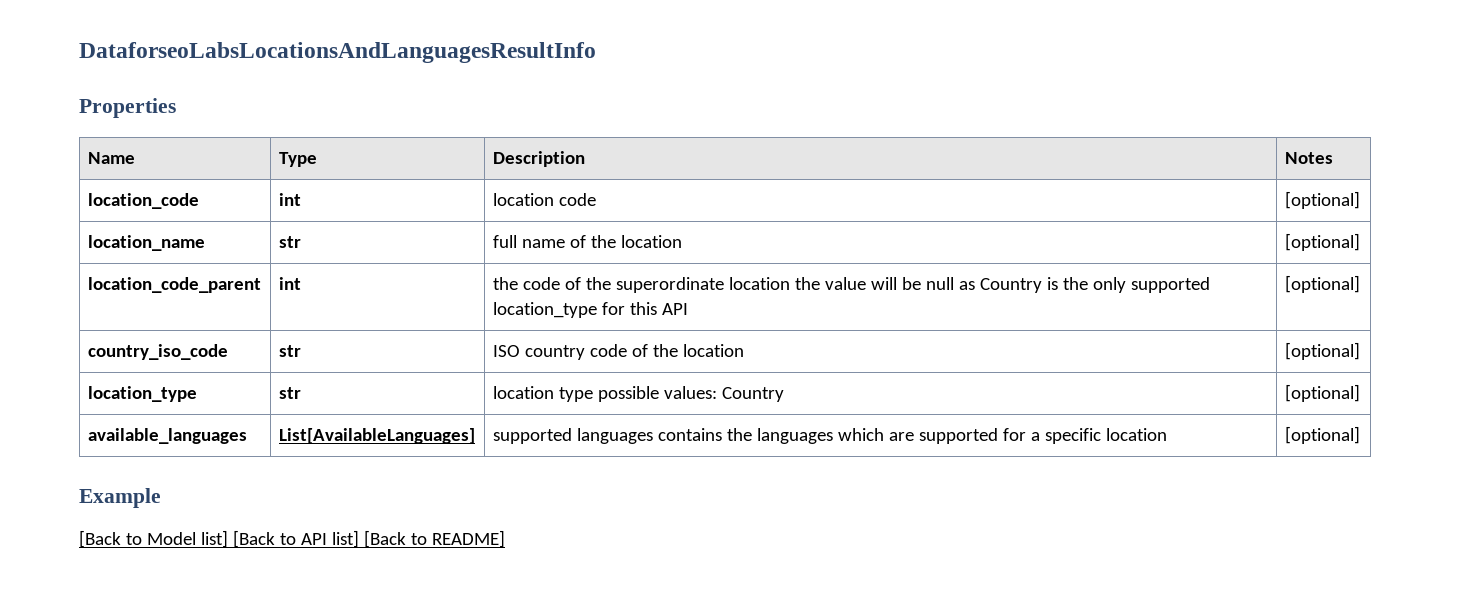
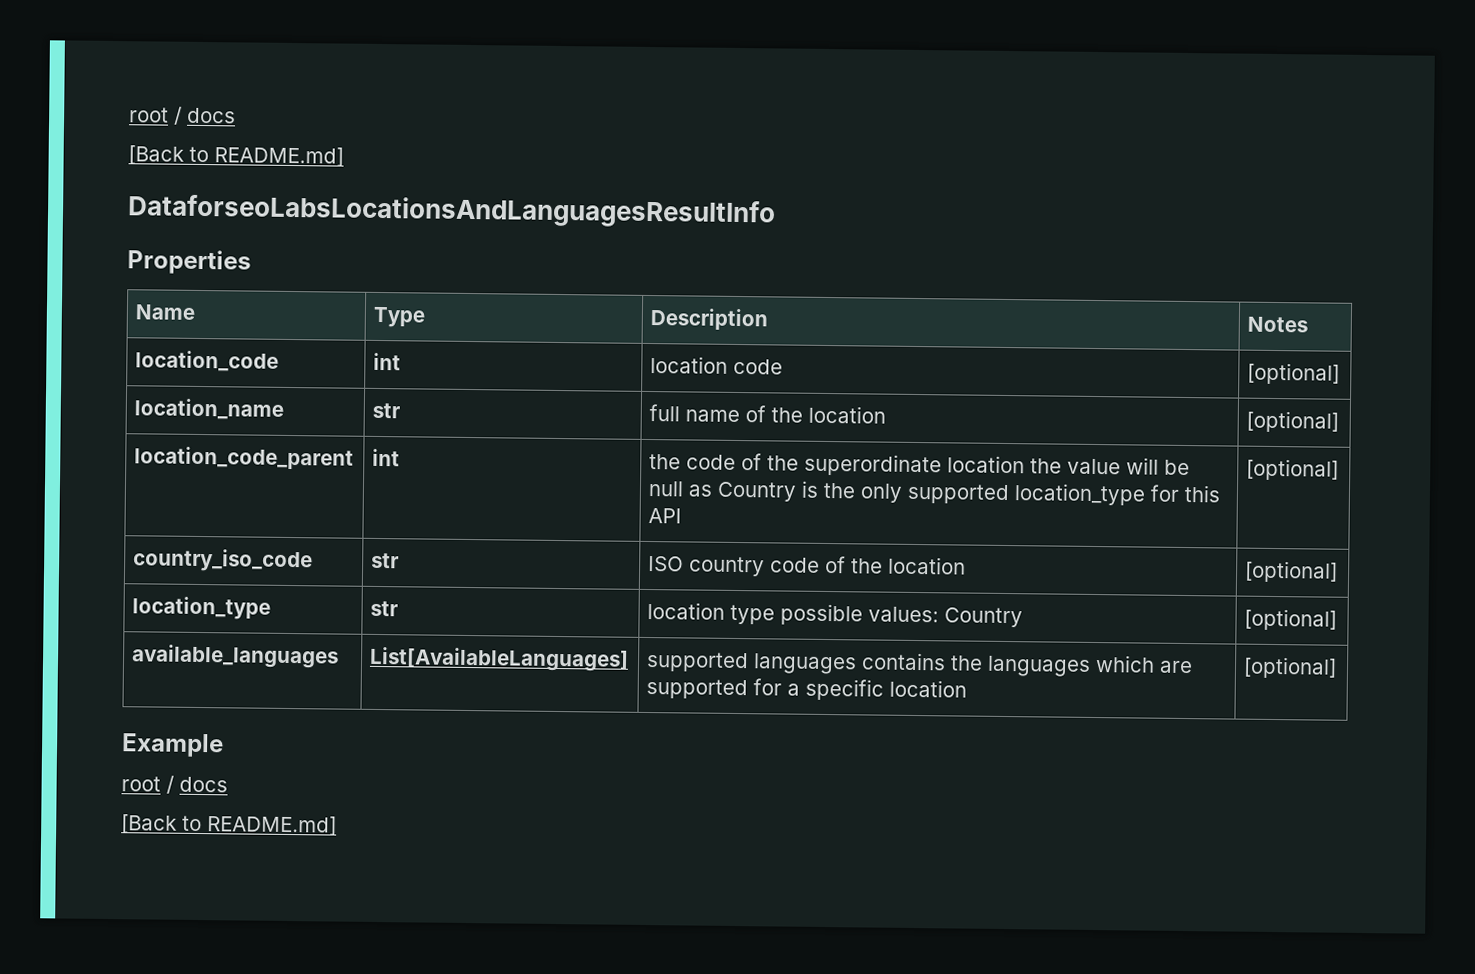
(79, 52) none -> [129,106,236,125] [128,145,344,167] root / docs // [Back to README.md] //
[79,530,505,548] // [Back to Model list] [Back to API list] [Back to README] -> [121,775,228,794] [121,814,337,836] // root / docs // [Back to README.md]

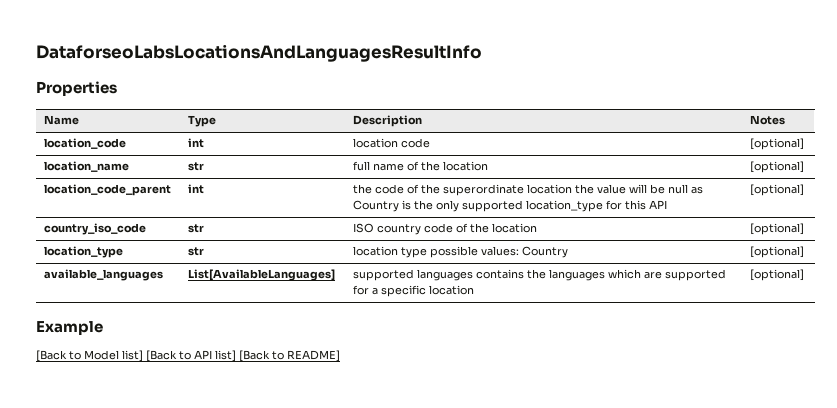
[129,106,236,125] [128,145,344,167] root / docs // [Back to README.md] // -> (36, 53) none
[121,775,228,794] [121,814,337,836] // root / docs // [Back to README.md] -> [36,350,340,362] // [Back to Model list] [Back to API list] [Back to README]

